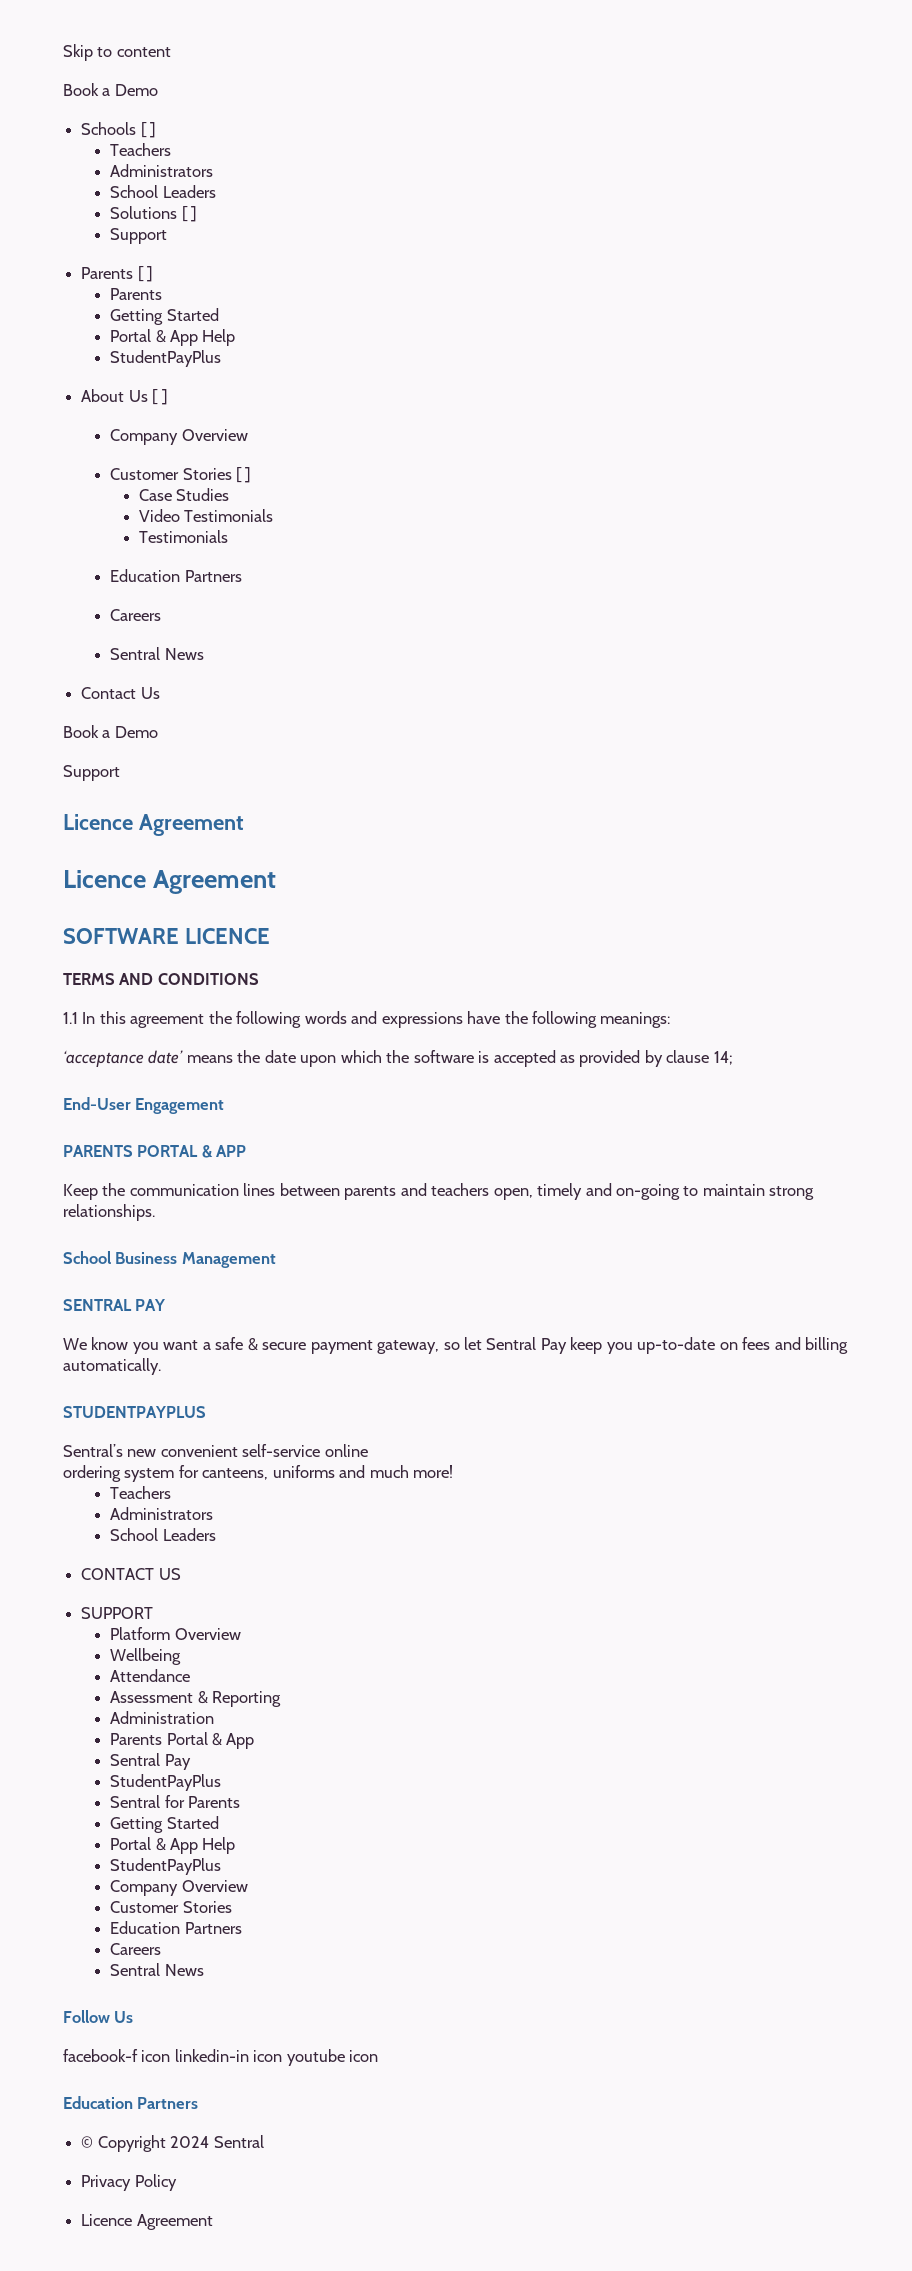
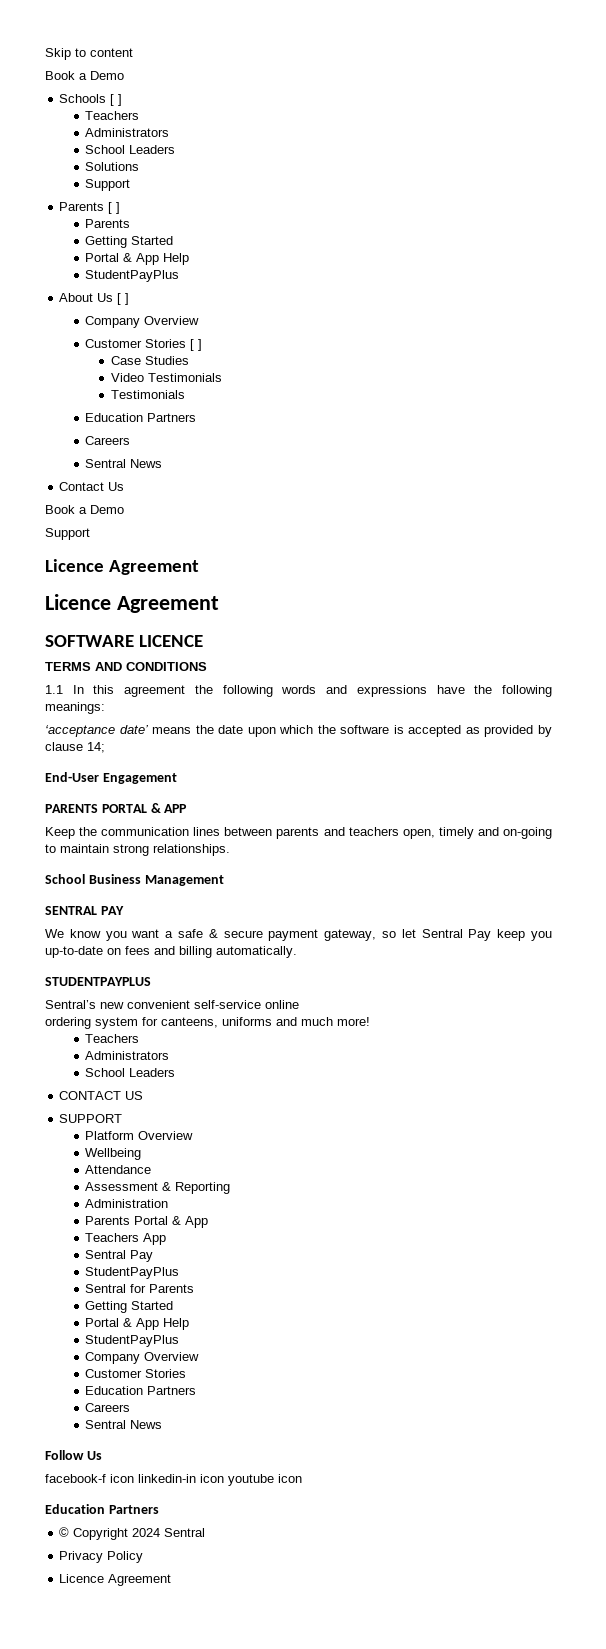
[181,206,197,222] [ ] -> (140, 166) none
(255, 1741) none -> [85,1233,167,1245] // Teachers App

